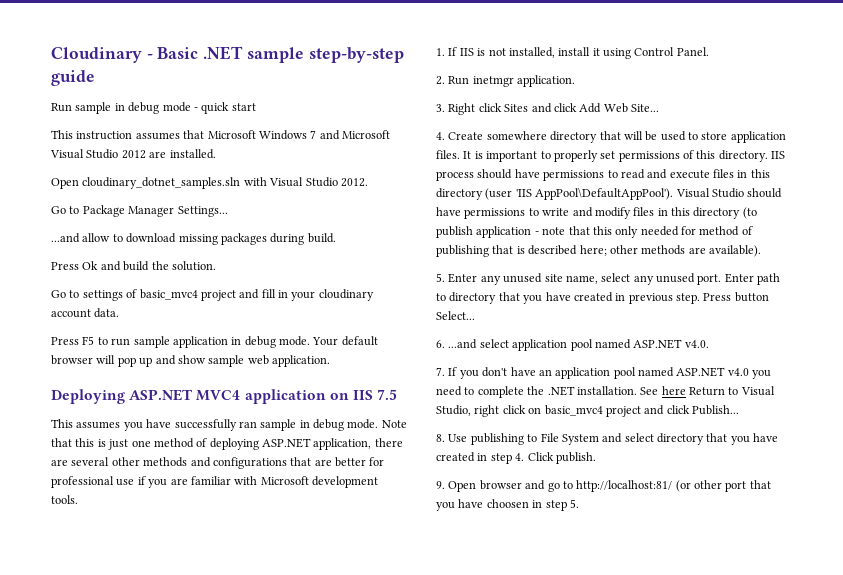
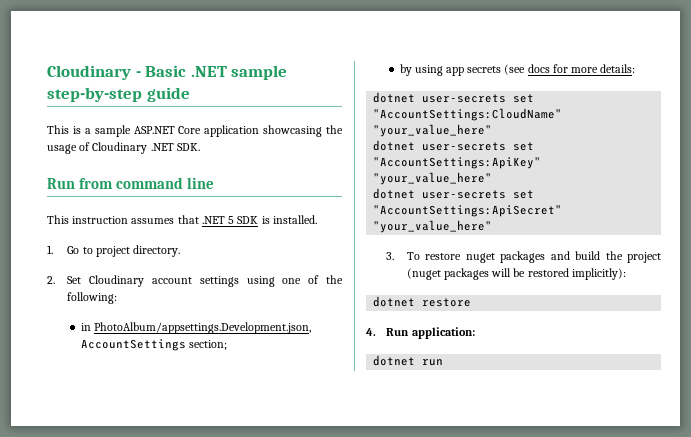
[51,102,256,114] [51,130,390,140] [50,149,216,159] [51,177,368,189] [51,205,228,217] [51,233,336,245] [51,261,216,271] [51,289,374,301] [51,308,120,318] [51,336,378,348] [51,355,330,367] [51,389,398,404] [51,419,407,431] [51,438,403,450] [51,457,385,469] [51,476,378,488] [51,495,78,504] [436,47,709,59] [436,75,576,87] [436,103,659,115] [436,131,786,143] [436,150,786,162] [436,169,770,181] [436,187,783,200] [436,207,757,219] [436,226,753,238] [436,245,761,257] [436,273,781,285] [436,292,769,304] [436,311,475,320] [436,339,709,351] [436,367,772,379] [436,386,775,398] [436,405,739,417] [436,433,779,445] [436,452,596,464] [436,480,771,492] [436,499,579,511] Run sample in debug mode - quick start // This instruction assumes that Microsoft Windows 7 and Microsoft Visual Studio 2012 are installed. // Open cloudinary_dotnet_samples.sln with Visual Studio 2012. // Go to Package Manager Settings... // ...and allow to download missing packages during build. // Press Ok and build the solution. // Go to settings of basic_mvc4 project and fill in your cloudinary account data. // Press F5 to run sample application in debug mode. Your default browser will pop up and show sample web application. // Deploying ASP.NET MVC4 application on IIS 7.5 // This assumes you have successfully ran sample in debug mode. Note that this is just one method of deploying ASP.NET application, there are several other methods and configurations that are better for professional use if you are familiar with Microsoft development tools. // 1. If IIS is not installed, install it using Control Panel. // 2. Run inetmgr application. // 3. Right click Sites and click Add Web Site... // 4. Create somewhere directory that will be used to store application files. It is important to properly set permissions of this directory. IIS process should have permissions to read and execute files in this directory (user 'IIS AppPool\DefaultAppPool'). Visual Studio should have permissions to write and modify files in this directory (to publish application - note that this only needed for method of publishing that is described here; other methods are available). // 5. Enter any unused site name, select any unused port. Enter path to directory that you have created in previous step. Press button Select... // 6. ...and select application pool named ASP.NET v4.0. // 7. If you don't have an application pool named ASP.NET v4.0 you need to complete the .NET installation. See here Return to Visual Studio, right click on basic_mvc4 project and click Publish... // 8. Use publishing to File System and select directory that you have created in step 4. Click publish. // 9. Open browser and go to http://localhost:81/ (or other port that you have choosen in step 5. -> [47,125,343,137] [47,142,200,154] [47,177,215,189] [47,215,317,224] [47,245,181,257] [47,275,343,287] [67,292,118,304] [80,322,311,334] [80,339,227,351] [399,64,636,76] [373,92,535,103] [373,108,563,121] [373,124,493,137] [373,140,535,151] [373,157,542,169] [373,172,493,185] [373,188,535,199] [373,205,563,217] [373,220,493,233] [386,251,661,263] [406,268,626,280] [373,296,472,307] [366,327,475,339] [373,355,444,366] This is a sample ASP.NET Core application showcasing the usage of Cloudinary .NET SDK. // Run from command line // This instruction assumes that .NET 5 SDK is installed. // 1. Go to project directory. // 2. Set Cloudinary account settings using one of the following: // in PhotoAlbum/appsettings.Development.json, AccountSettings section; // by using app secrets (see docs for more details: // dotnet user-secrets set "AccountSettings:CloudName" "your_value_here" // dotnet user-secrets set "AccountSettings:ApiKey" "your_value_here" // dotnet user-secrets set "AccountSettings:ApiSecret" "your_value_here" // 3. To restore nuget packages and build the project (nuget packages will be restored implicitly): // dotnet restore // 4. Run application: // dotnet run

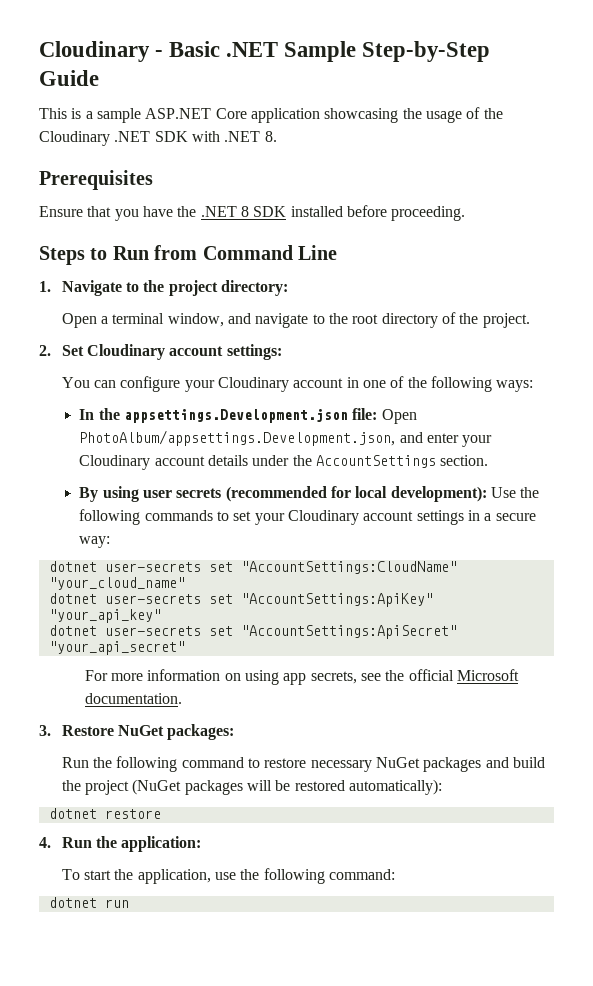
[231,65,288,80] [47,87,190,102] sample step-by-step guide -> [284,41,491,62] [39,70,99,86] Sample Step-by-Step Guide
(91, 146) none -> [483,108,503,119] the
[176,143,200,151] [47,177,215,189] [47,215,317,224] [47,245,181,257] [47,275,343,287] [67,292,118,304] [80,322,311,334] [80,339,227,351] [399,64,636,76] SDK. // Run from command line // This instruction assumes that .NET 5 SDK is installed. // 1. Go to project directory. // 2. Set Cloudinary account settings using one of the following: // in PhotoAlbum/appsettings.Development.json, AccountSettings section; // by using app secrets (see docs for more details: -> [154,131,277,142] [39,170,153,190] [39,205,466,221] [39,245,337,265] [39,280,289,296] [61,312,530,328] [39,344,282,360] [61,376,534,392] [79,408,417,424] [79,430,493,447] [79,455,489,470] [79,486,540,502] [79,509,536,525] [79,536,111,548] SDK with .NET 8. // Prerequisites // Ensure that you have the .NET 8 SDK installed before proceeding. // Steps to Run from Command Line // 1. Navigate to the project directory: // Open a terminal window, and navigate to the root directory of the project. // 2. Set Cloudinary account settings: // You can configure your Cloudinary account in one of the following ways: // In the appsettings.Development.json file: Open PhotoAlbum/appsettings.Development.json, and enter your Cloudinary account details under the AccountSettings section. // By using user secrets (recommended for local development): Use the following commands to set your Cloudinary account settings in a secure way:
[373,124,493,137] "your_value_here" -> [48,577,185,590] "your_cloud_name"
[373,172,493,185] "your_value_here" -> [48,609,161,623] "your_api_key"
[373,220,493,233] [386,252,495,263] "your_value_here" // 3. To restore nuget -> [48,641,185,655] [84,669,519,685] [84,693,182,704] [39,724,235,740] [61,756,421,772] "your_api_secret" // For more information on using app secrets, see the official Microsoft documentation. // 3. Restore NuGet packages: // Run the following command to restore necessary NuGet
[406,268,441,280] (nuget -> [132,779,182,795] (NuGet
[571,268,626,280] implicitly): -> [349,779,443,795] automatically):
(410, 332) none -> [96,836,118,848] the
(475, 333) none -> [61,868,396,884] // To start the application, use the following command:

